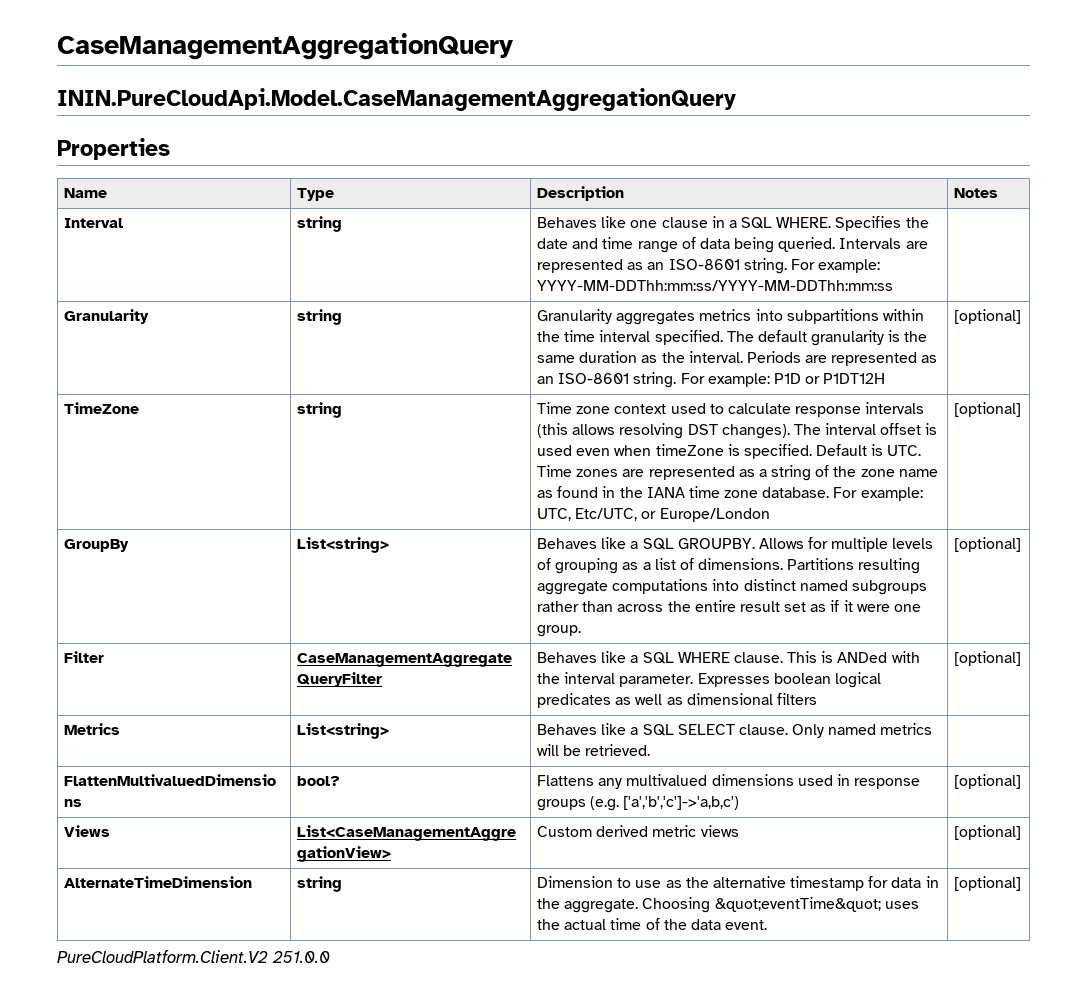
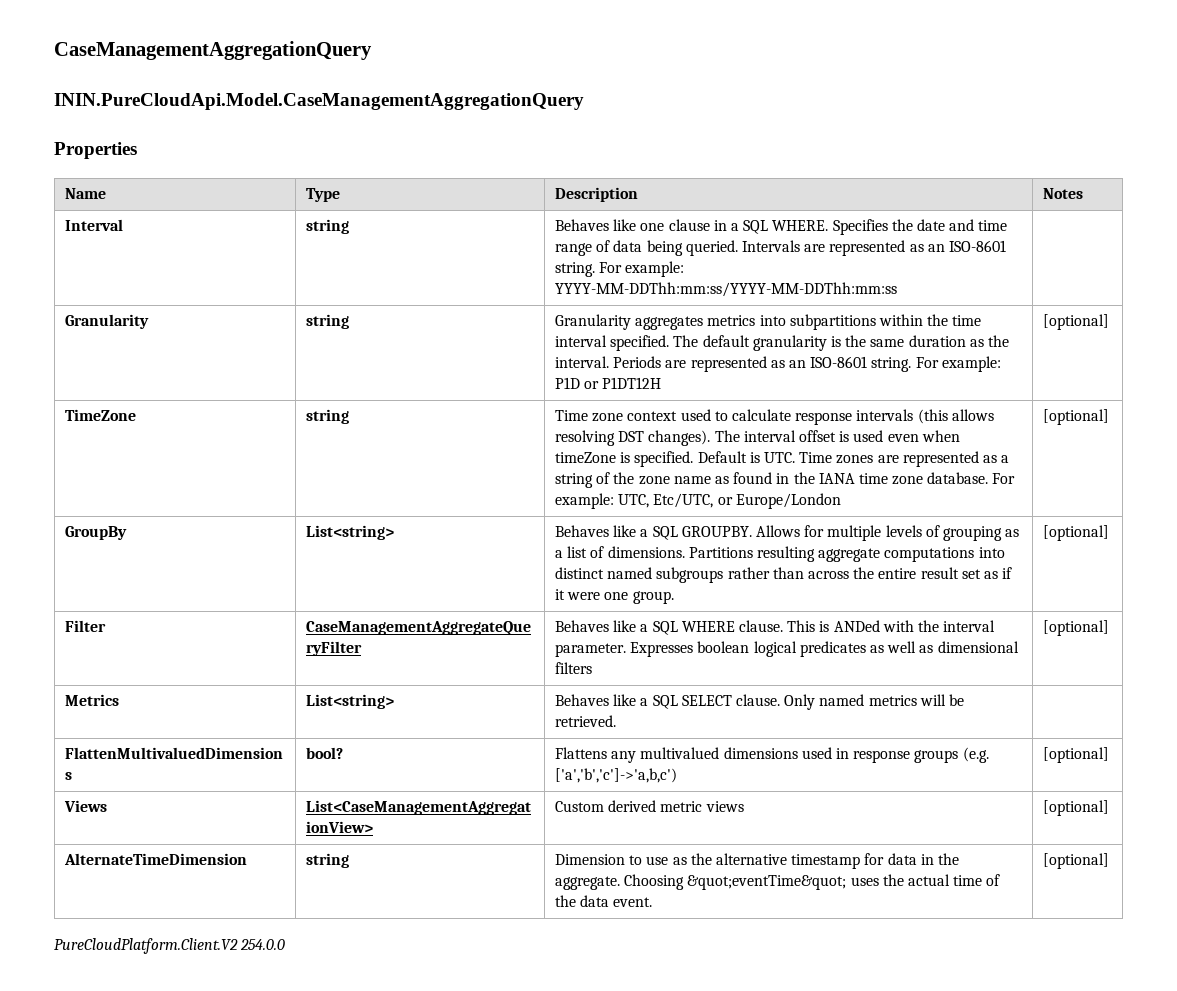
[272,951,330,963] 251.0.0 -> [240,939,286,950] 254.0.0

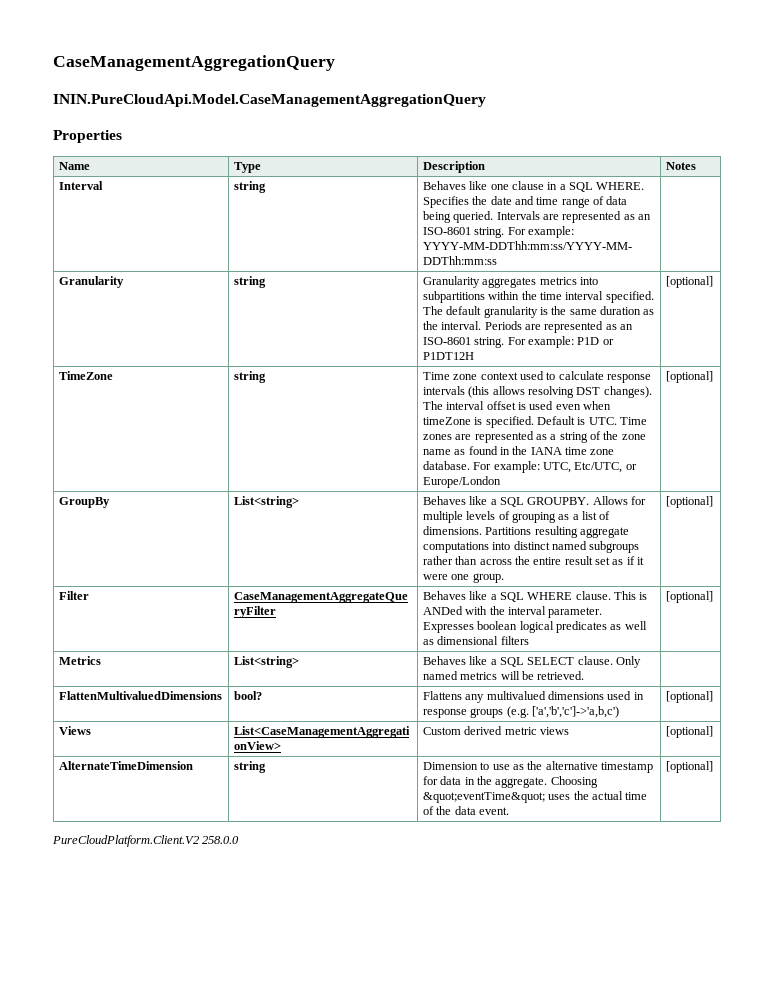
[240,939,286,950] 254.0.0 -> [202,836,240,844] 258.0.0

